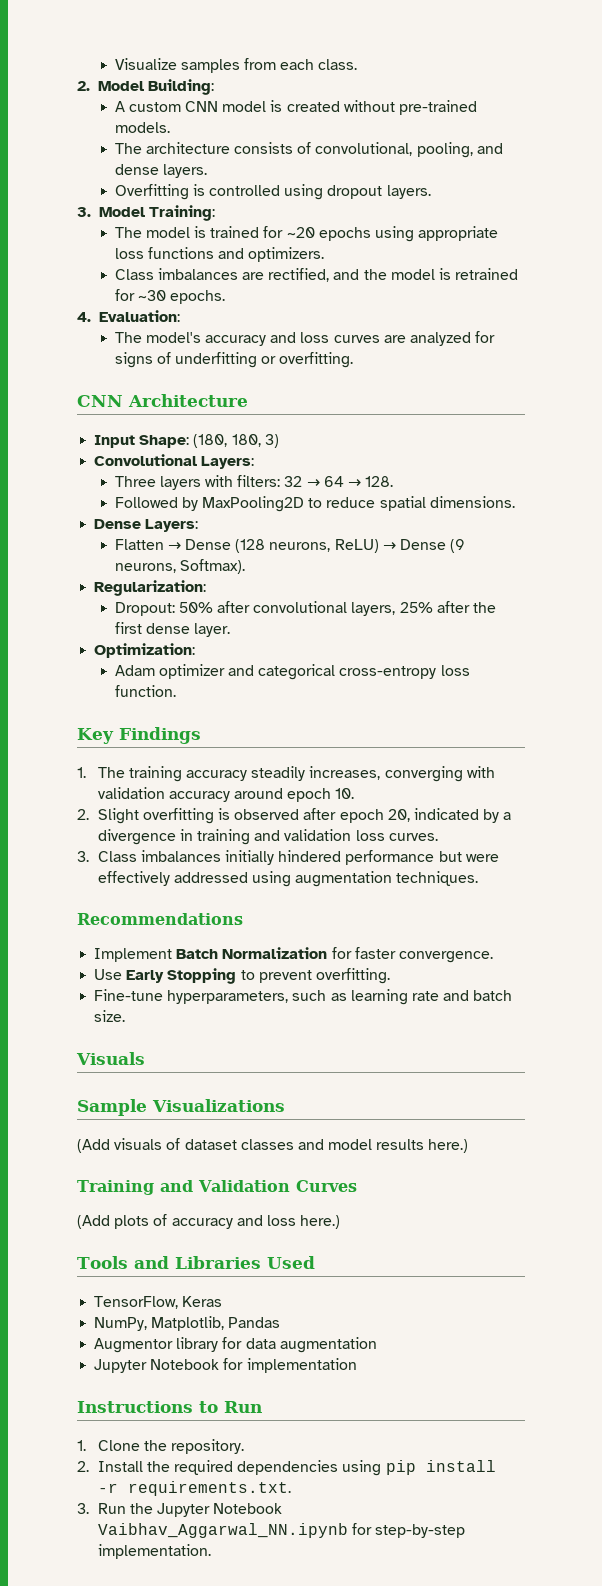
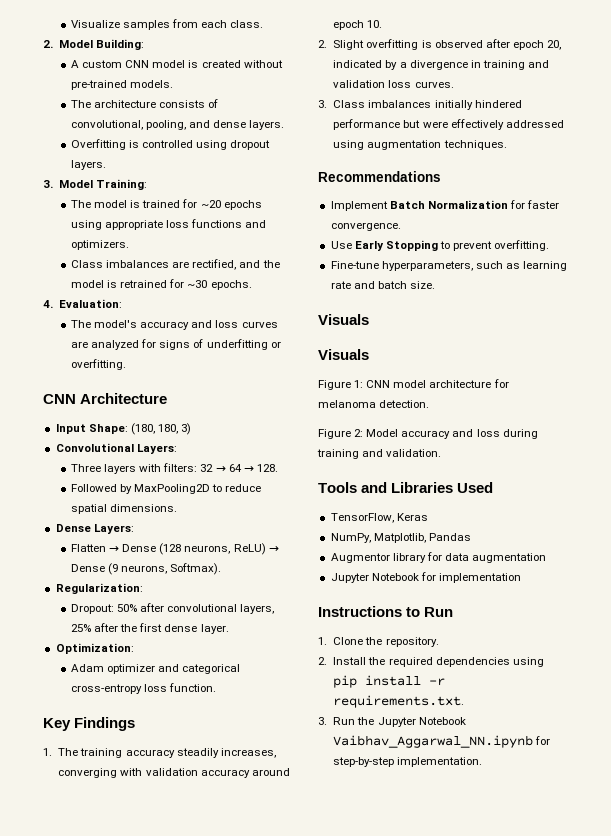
[77,1099,285,1116] [77,1138,469,1153] [77,1180,357,1195] [77,1214,341,1229] Sample Visualizations // (Add visuals of dataset classes and model results here.) // Training and Validation Curves // (Add plots of accuracy and loss here.) -> [318,349,369,360] [318,379,509,390] [318,400,430,408] [318,429,538,439] [317,449,442,459] Visuals // Figure 1: CNN model architecture for melanoma detection. // Figure 2: Model accuracy and loss during training and validation.

